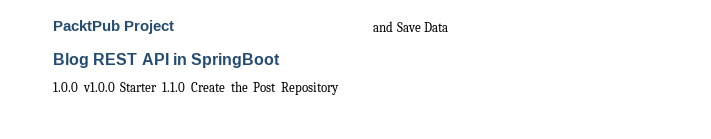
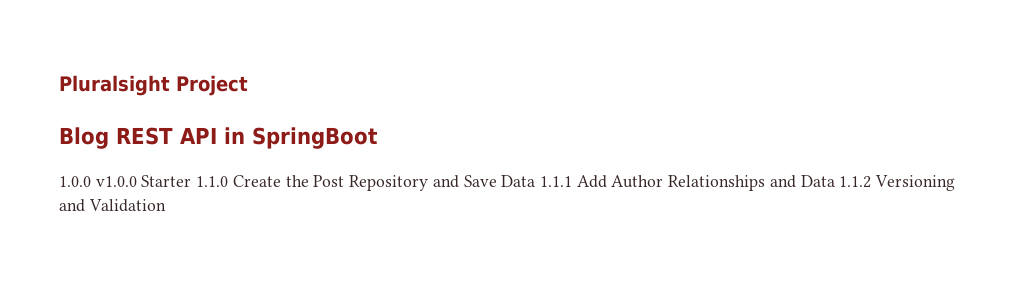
[53,20,120,31] PacktPub -> [59,75,170,96] Pluralsight
(449, 27) none -> [539,175,956,191] [59,199,166,212] 1.1.1 Add Author Relationships and Data 1.1.2 Versioning and Validation

